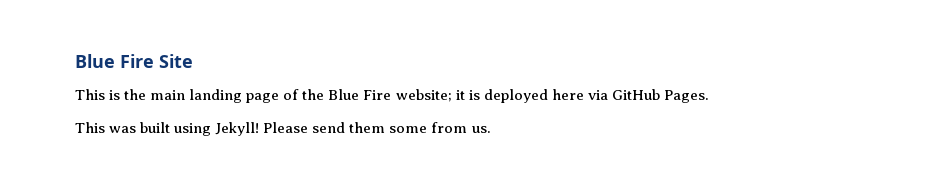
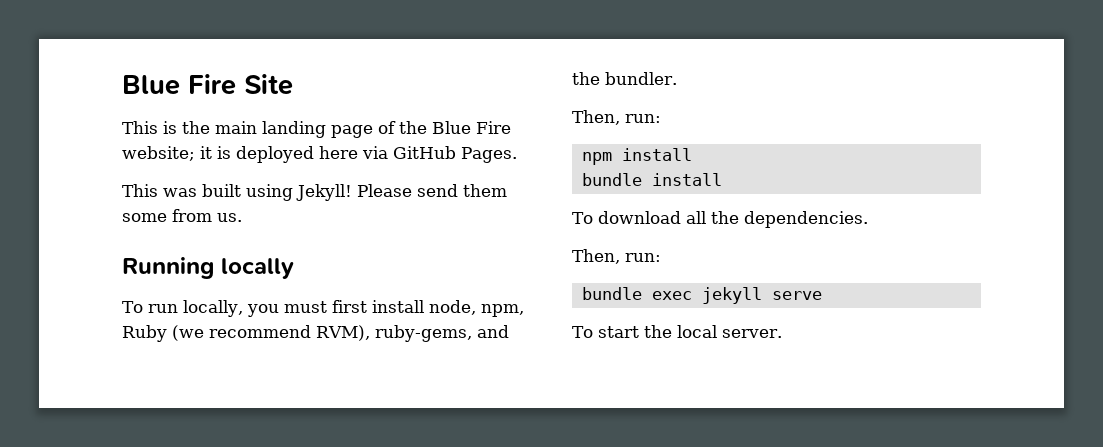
(491, 129) none -> [122,257,294,279] [122,300,524,317] [122,325,509,342] [572,72,677,85] [572,110,661,125] [581,148,692,165] [581,173,722,186] [572,211,868,228] [572,249,661,264] [581,287,822,304] [572,325,782,338] // Running locally // To run locally, you must first install node, npm, Ruby (we recommend RVM), ruby-gems, and the bundler. // Then, run: // npm install // bundle install // To download all the dependencies. // Then, run: // bundle exec jekyll serve // To start the local server.

